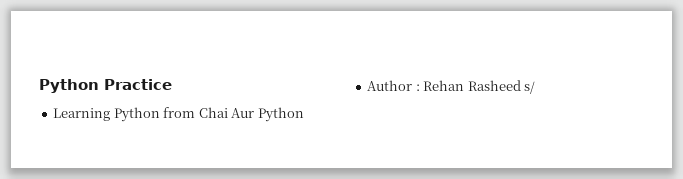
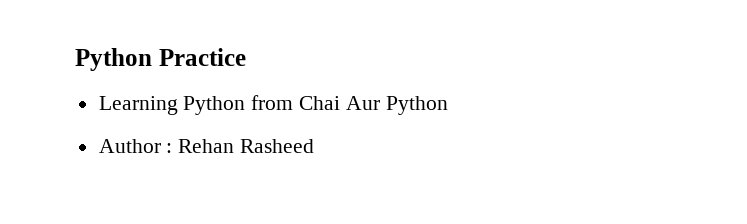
[524,81,536,94] s/ -> (315, 146) none

